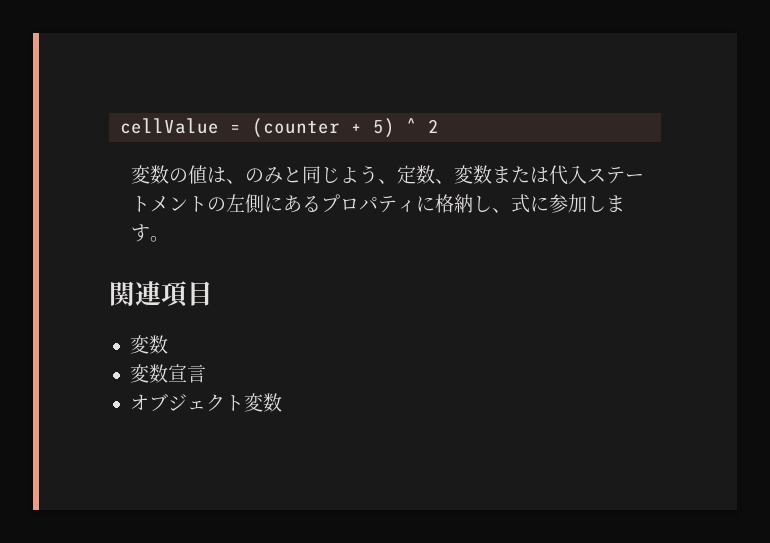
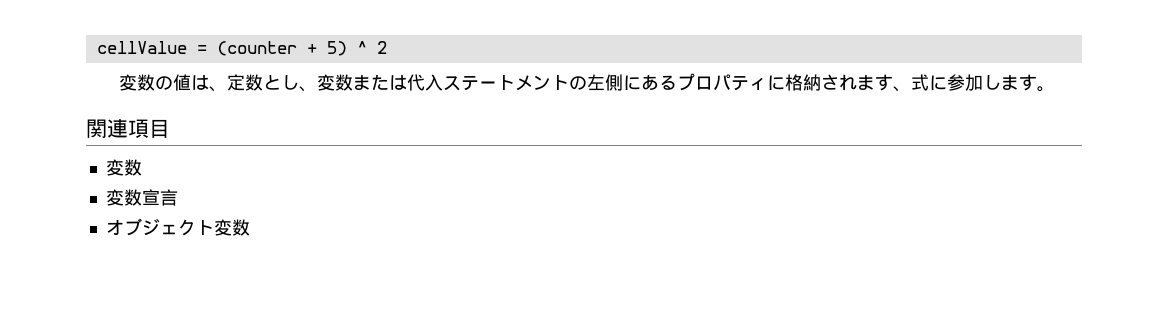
[245,165,436,184] のみと同じよう、定数 -> [227,74,300,91] 定数とし
[473,195,493,212] し -> [821,74,894,91] されます

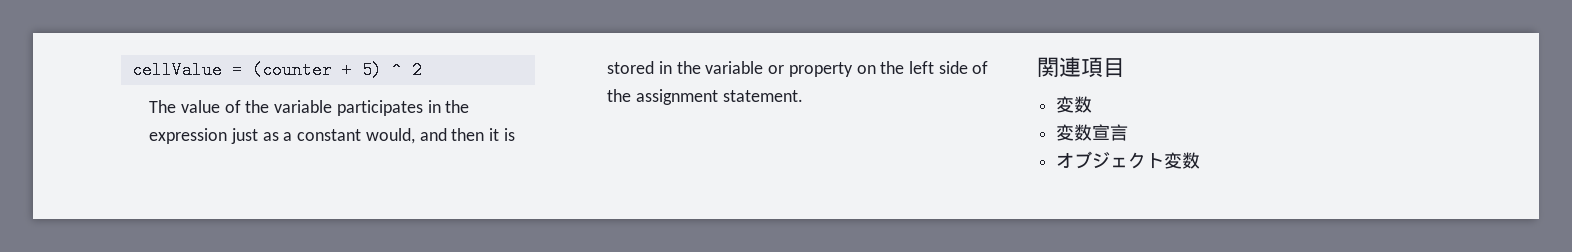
[119,73,1056,92] 変数の値は、定数とし、変数または代入ステートメントの左側にあるプロパティに格納されます、式に参加します。 -> [149,100,470,116] [149,128,515,144] [607,61,989,77] [607,89,803,105] The value of the variable participates in the expression just as a constant would, and then it is stored in the variable or property on the left side of the assignment statement.

